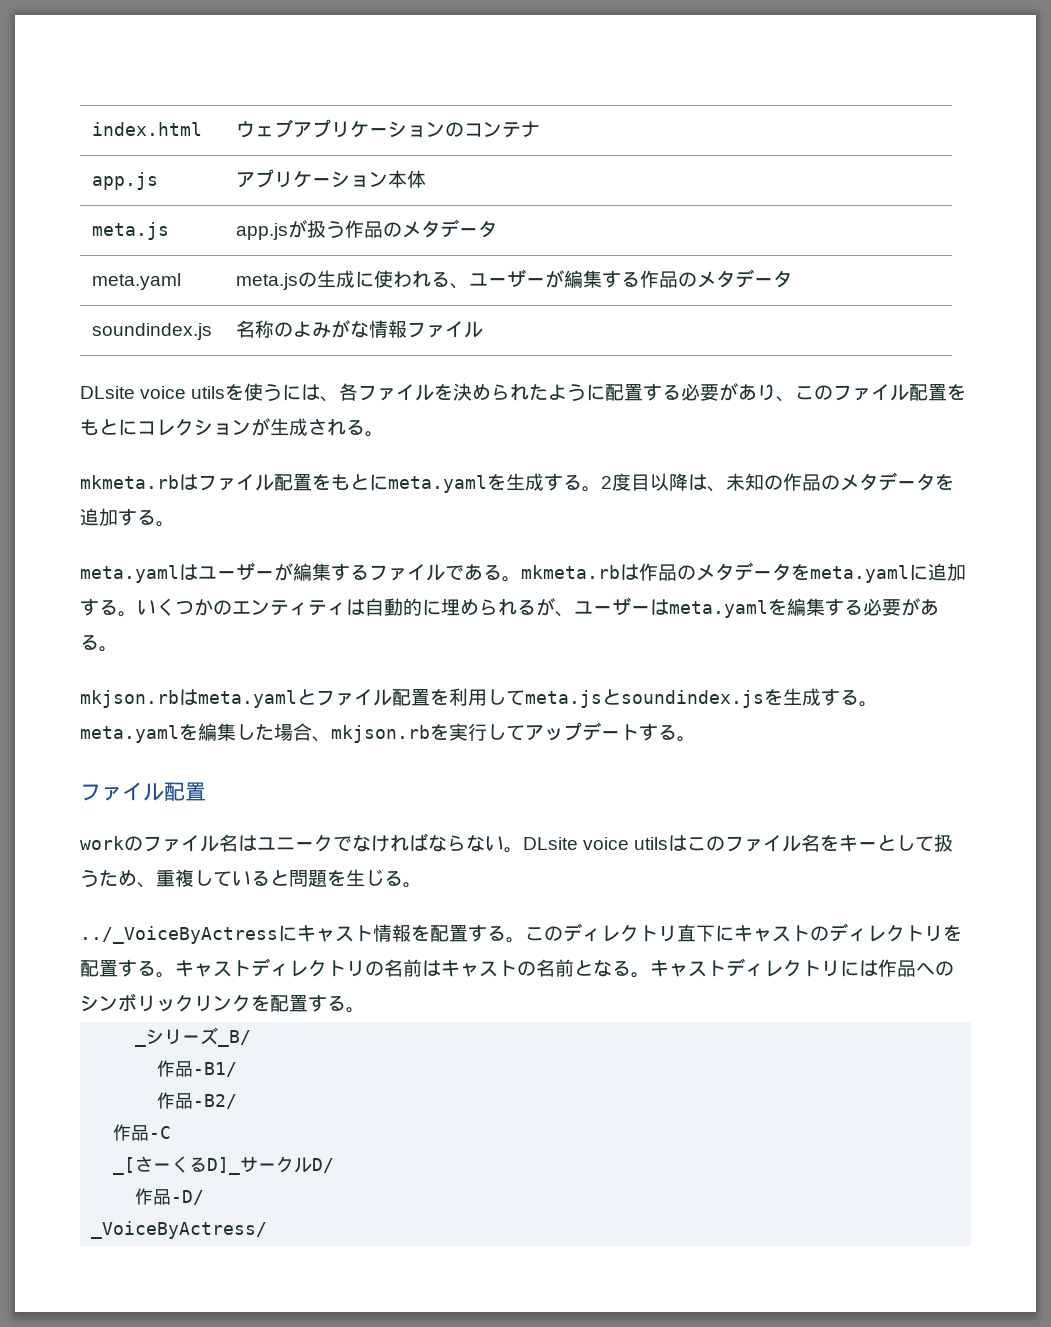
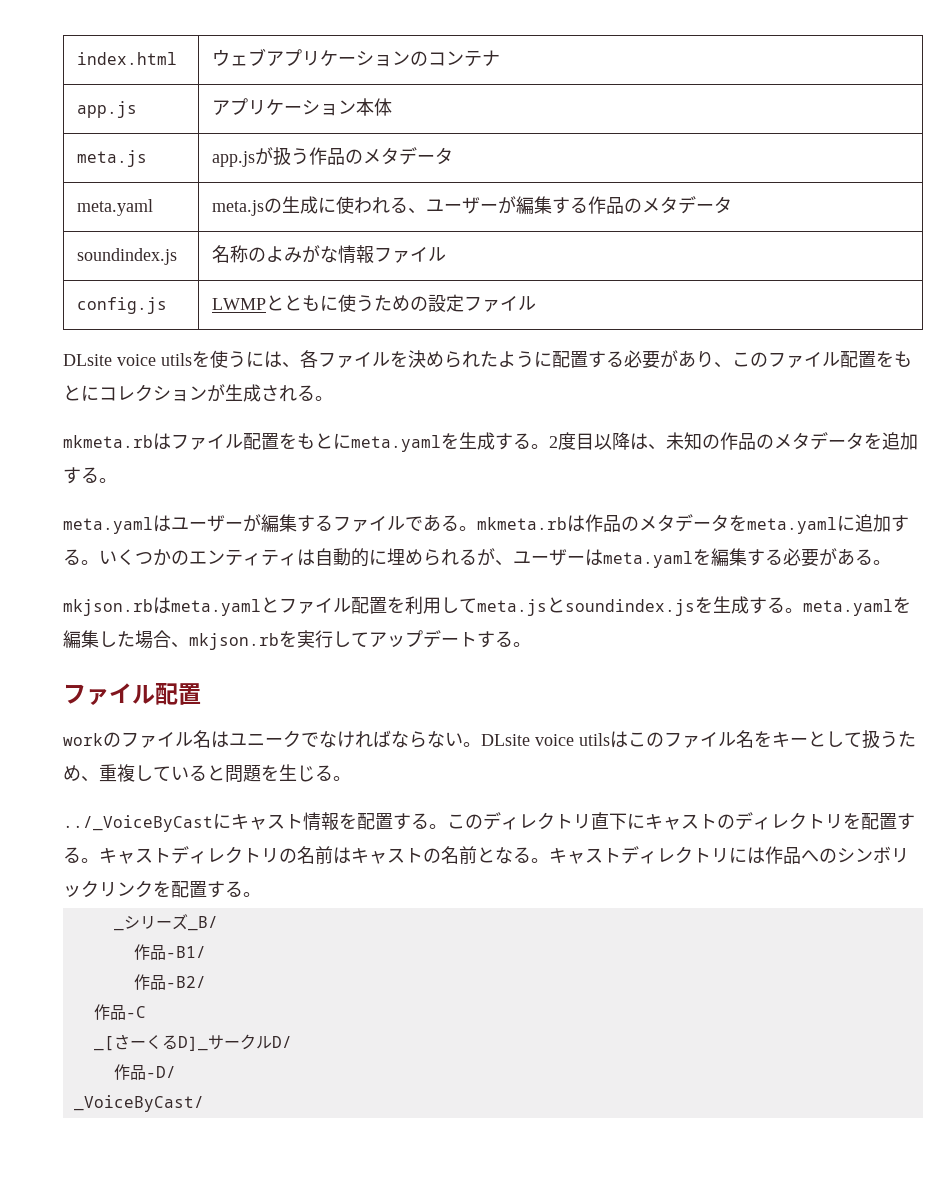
(483, 329) none -> [76,297,167,314] [211,294,536,312] // config.js | LWMPとともに使うための設定ファイル
[80,926,278,944] ../_VoiceByActress -> [63,815,213,832] ../_VoiceByCast
[91,1221,268,1239] _VoiceByActress/ -> [73,1095,204,1112] _VoiceByCast/

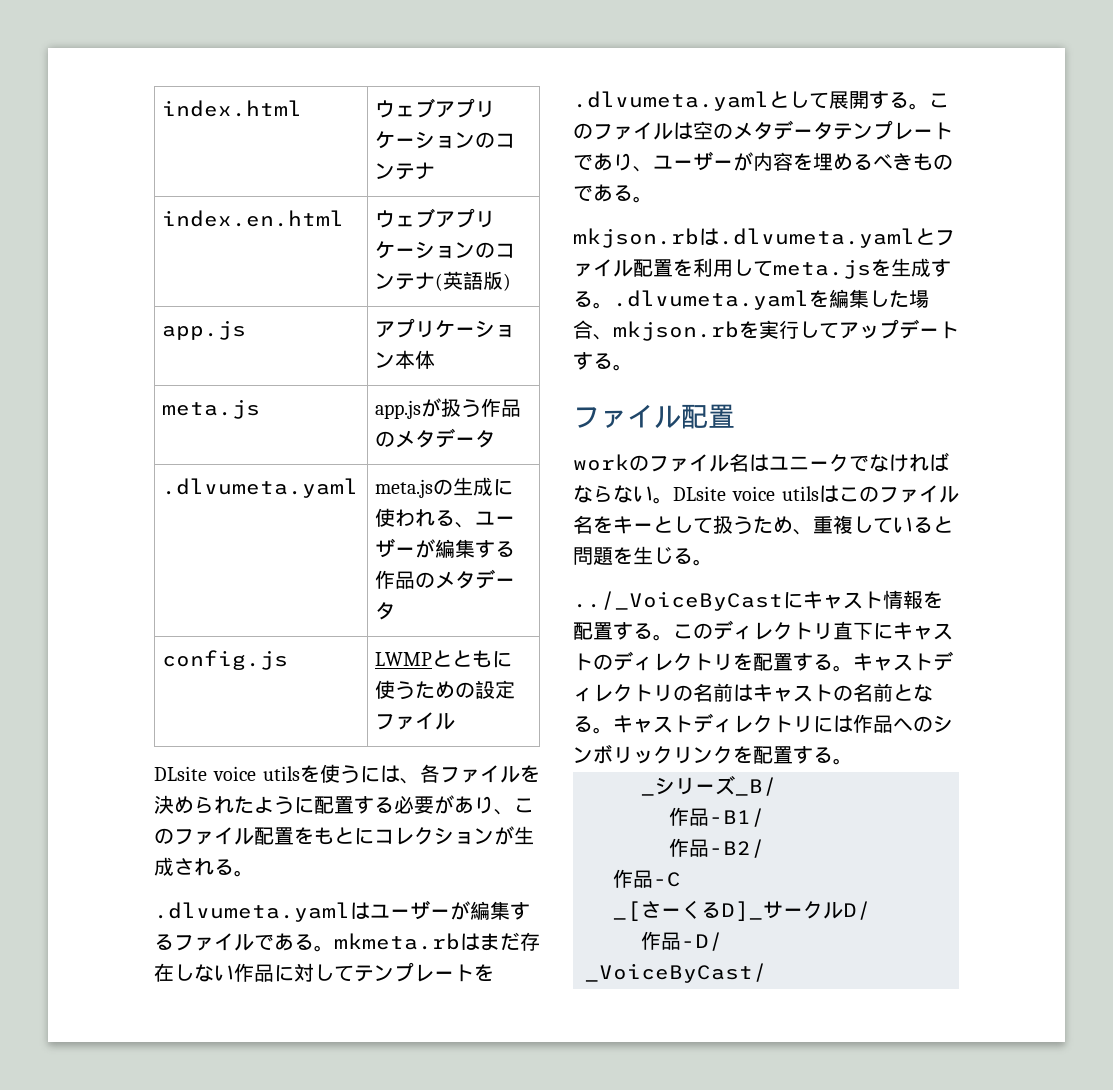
(500, 58) none -> [162,210,345,227] [375,208,496,228] [375,241,516,259] [375,271,512,291] // index.en.html | ウェブアプリケーションのコンテナ(英語版)
[76,199,153,216] meta.yaml -> [162,478,359,498] .dlvumeta.yaml
[76,248,177,265] [211,245,446,264] // soundindex.js | 名称のよみがな情報ファイル -> (396, 611) none
[63,432,918,452] [63,467,117,484] [63,517,153,534] mkmeta.rbはファイル配置をもとにmeta.yamlを生成する。2度目以降は、未知の作品のメタデータを追加する。 // meta.yaml -> [154,902,350,922] .dlvumeta.yaml
[585,514,909,534] [63,548,837,568] 作品のメタデータをmeta.yamlに追加する。いくつかのエンティティは自動的に埋められるが、ユーザーはmeta.yamlを編集する必要が -> [480,932,540,951] [154,962,494,982] [573,91,949,111] [573,120,953,140] [573,151,953,172] [573,185,593,202] まだ存在しない作品に対してテンプレートを.dlvumeta.yamlとして展開する。このファイルは空のメタデータテンプレートであり、ユーザーが内容を埋めるべきもので
[171,599,261,616] meta.yaml -> [719,228,915,248] .dlvumeta.yaml
[547,596,893,616] とsoundindex.jsを生成する。meta.yaml -> [871,258,951,277] [573,290,809,310] を生成する。.dlvumeta.yaml

